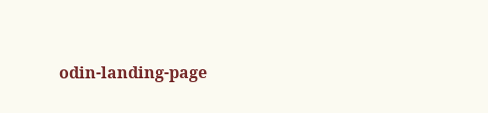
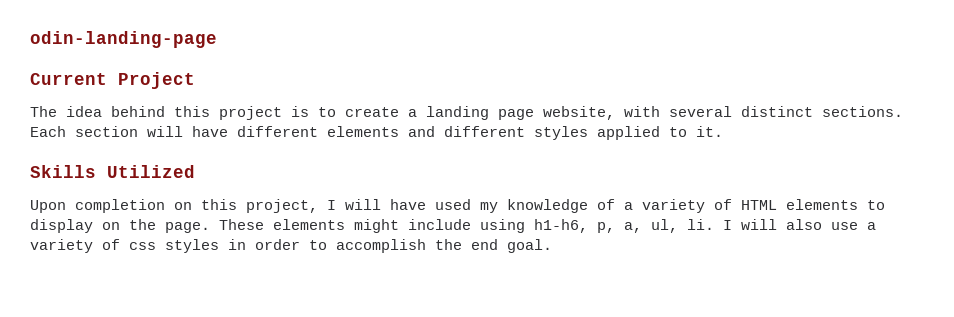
(208, 74) none -> [30,72,195,89] [30,106,903,120] [30,126,723,140] [30,165,195,178] [30,199,885,213] [30,219,876,233] [30,239,552,253] // Current Project // The idea behind this project is to create a landing page website, with several distinct sections. Each section will have different elements and different styles applied to it. // Skills Utilized // Upon completion on this project, I will have used my knowledge of a variety of HTML elements to display on the page. These elements might include using h1-h6, p, a, ul, li. I will also use a variety of css styles in order to accomplish the end goal.

